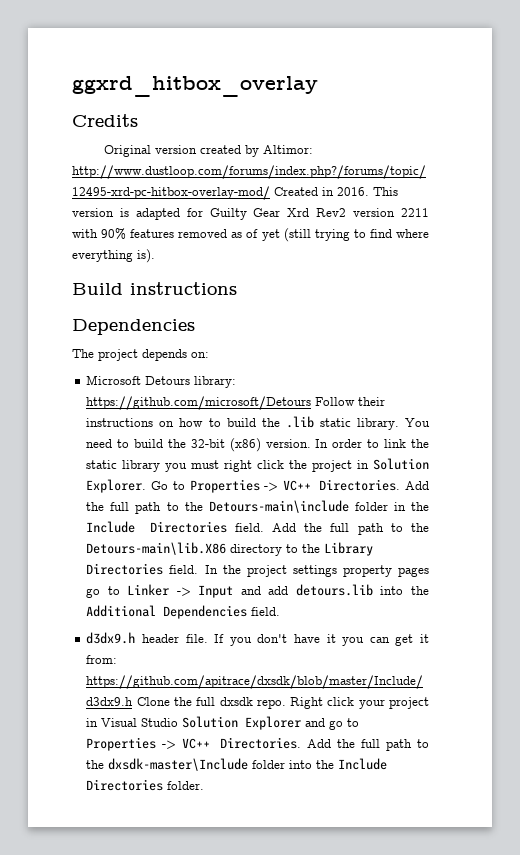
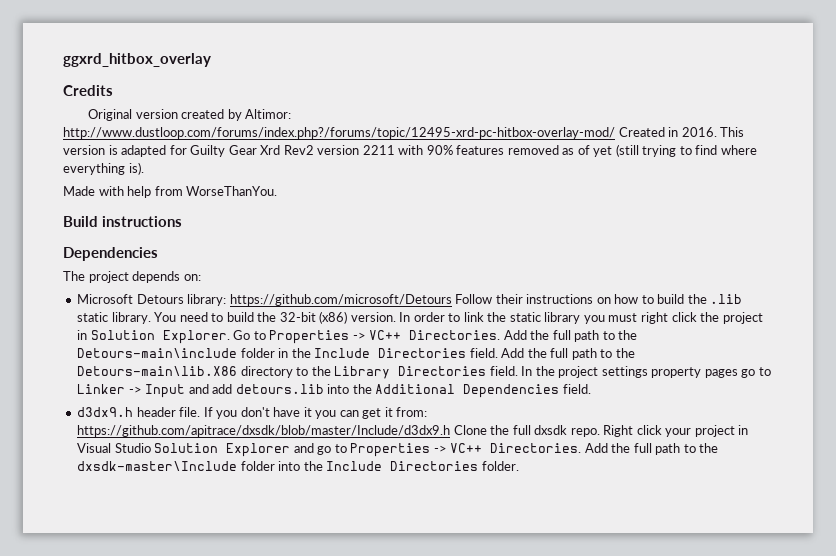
(155, 256) none -> [63,186,278,198] // Made with help from WorseThanYou.

